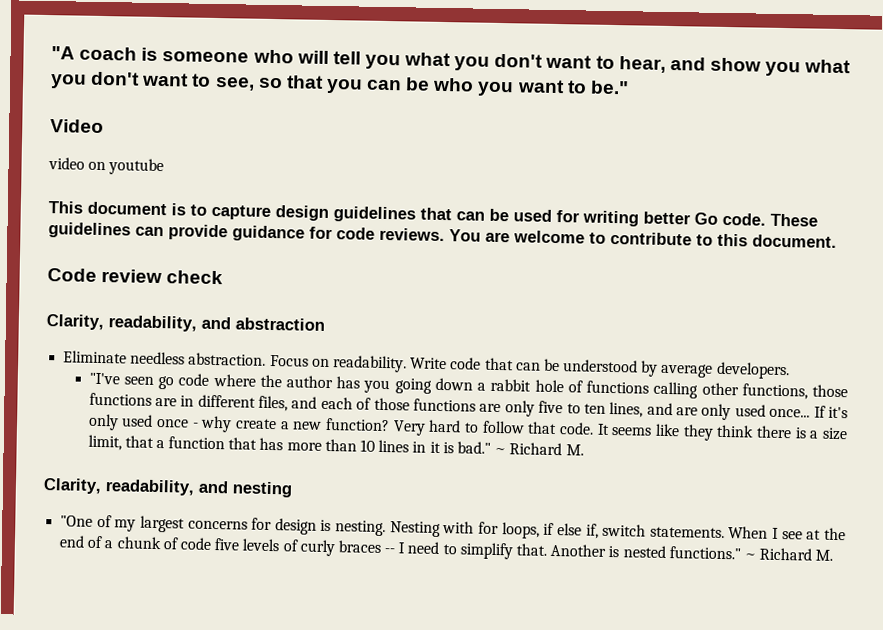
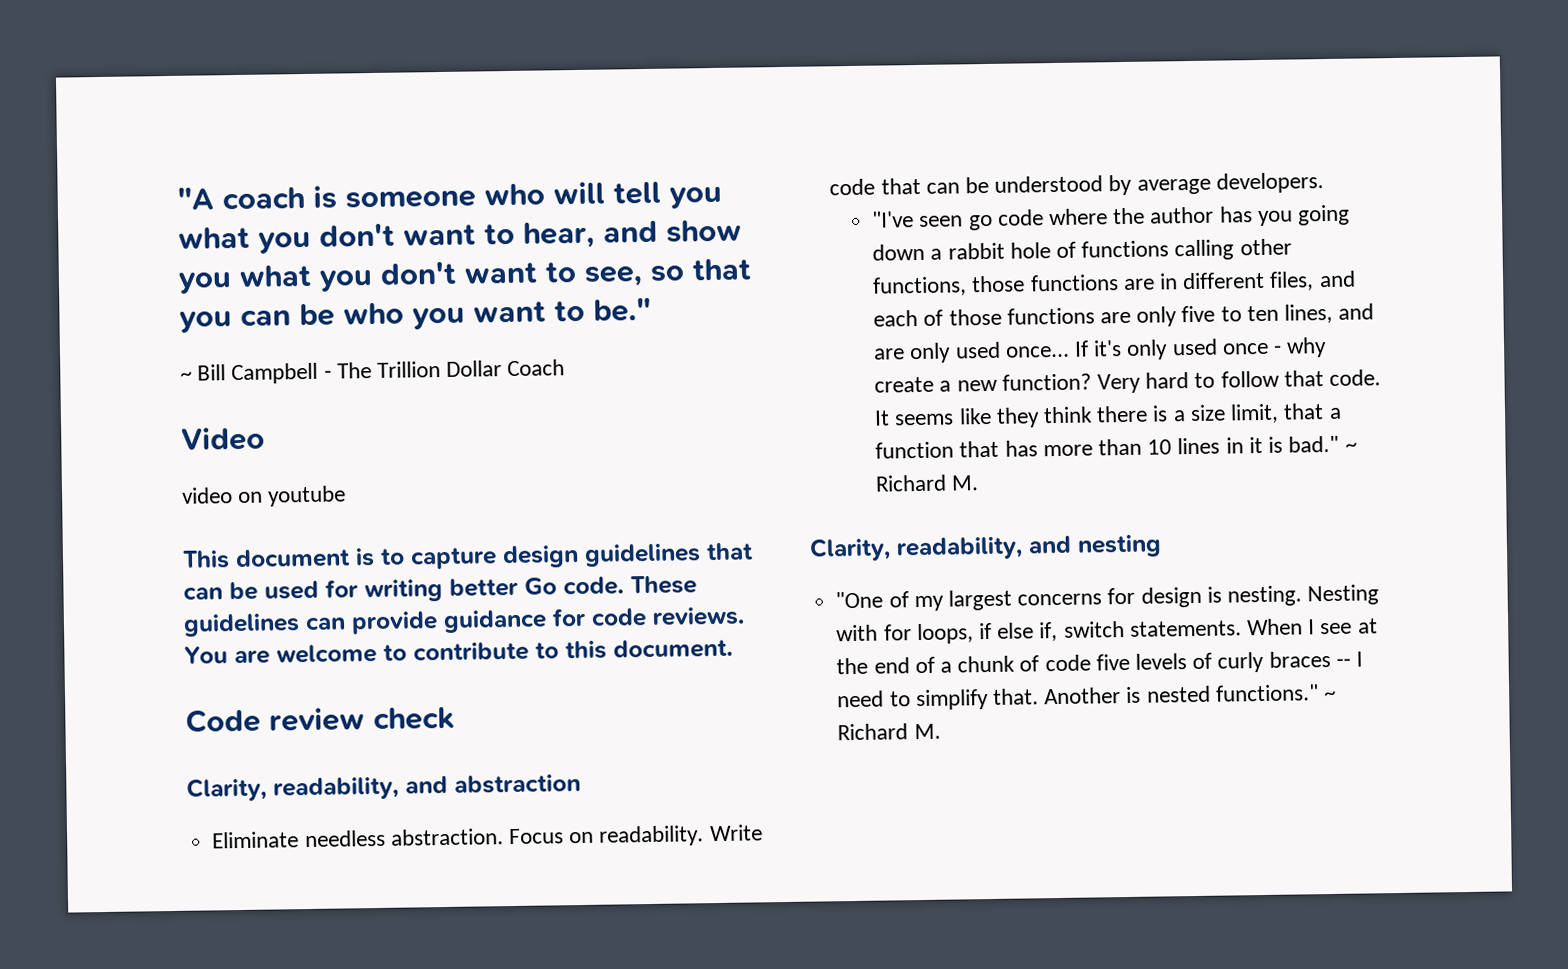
(629, 87) none -> [180,359,566,385] // ~ Bill Campbell - The Trillion Dollar Coach

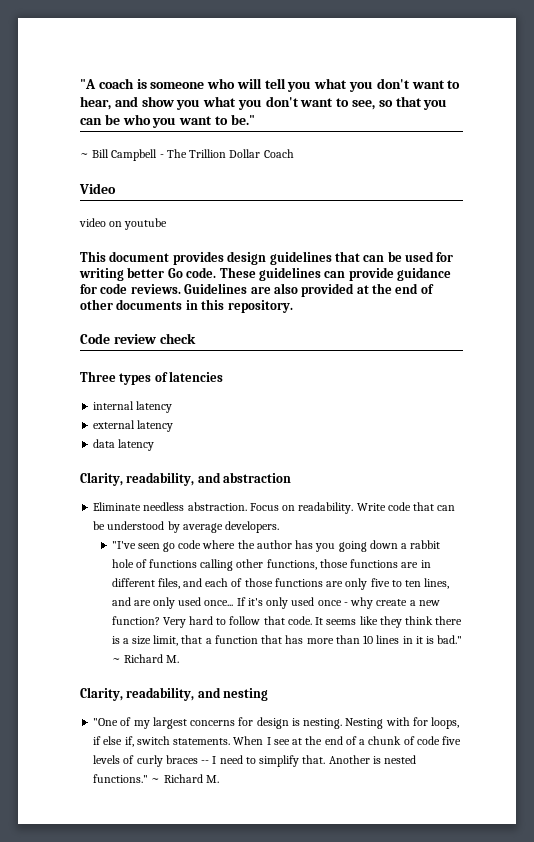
[355,547,497,570] is to capture -> [172,251,224,265] provides
[184,638,733,665] [185,706,455,733] You are welcome to contribute to this document. // Code review check -> [184,283,434,297] [80,299,293,313] [80,333,196,344] [80,371,224,385] [93,401,173,413] [93,420,174,432] [93,439,155,451] Guidelines are also provided at the end of other documents in this repository. // Code review check // Three types of latencies // internal latency // external latency // data latency

